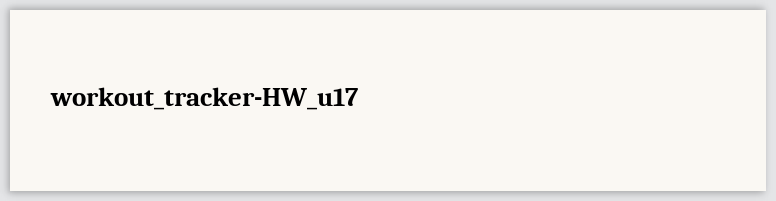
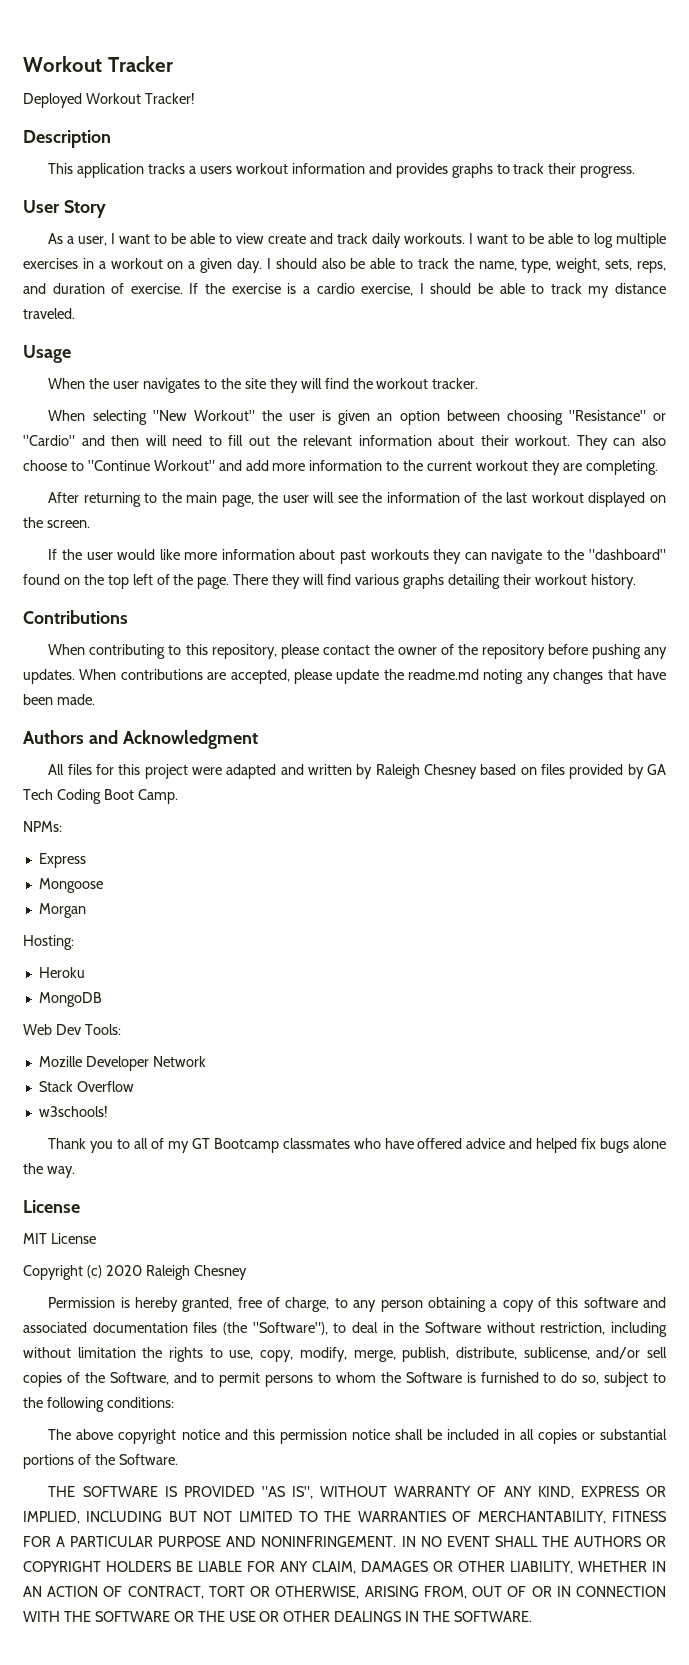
[50,87,359,110] workout_tracker-HW_u17 -> [23,56,174,72] [23,93,195,108] [23,130,111,148] [48,163,636,178] [23,200,106,218] [48,233,666,248] [23,258,667,273] [23,283,666,298] [23,308,75,319] [23,345,71,363] [48,378,479,393] [48,410,666,425] [23,435,666,450] [23,460,658,475] [48,492,666,507] [23,517,90,528] [48,549,666,564] [23,574,636,589] [23,610,128,624] [48,644,667,659] [23,669,666,684] [23,694,95,705] [23,730,258,749] [48,764,666,779] [23,789,178,804] [23,821,62,832] [38,853,86,868] [38,878,103,893] [38,903,86,918] [23,935,74,950] [38,967,85,978] [38,992,102,1007] [23,1024,121,1035] [38,1056,206,1071] [38,1081,134,1092] [38,1106,108,1117] [48,1138,667,1153] [23,1163,75,1178] [23,1200,80,1213] [23,1233,96,1244] [23,1265,247,1280] [48,1297,667,1312] [23,1322,667,1337] [23,1347,667,1362] [23,1372,667,1387] [23,1397,174,1412] [48,1429,667,1444] [23,1454,178,1469] [48,1486,666,1499] [23,1511,667,1524] [23,1536,667,1547] [23,1561,666,1574] [23,1586,666,1599] [23,1611,533,1622] Workout Tracker // Deployed Workout Tracker! // Description // This application tracks a users workout information and provides graphs to track their progress. // User Story // As a user, I want to be able to view create and track daily workouts. I want to be able to log multiple exercises in a workout on a given day. I should also be able to track the name, type, weight, sets, reps, and duration of exercise. If the exercise is a cardio exercise, I should be able to track my distance traveled. // Usage // When the user navigates to the site they will find the workout tracker. // When selecting "New Workout" the user is given an option between choosing "Resistance" or "Cardio" and then will need to fill out the relevant information about their workout. They can also choose to "Continue Workout" and add more information to the current workout they are completing. // After returning to the main page, the user will see the information of the last workout displayed on the screen. // If the user would like more information about past workouts they can navigate to the "dashboard" found on the top left of the page. There they will find various graphs detailing their workout history. // Contributions // When contributing to this repository, please contact the owner of the repository before pushing any updates. When contributions are accepted, please update the readme.md noting any changes that have been made. // Authors and Acknowledgment // All files for this project were adapted and written by Raleigh Chesney based on files provided by GA Tech Coding Boot Camp. // NPMs: // Express // Mongoose // Morgan // Hosting: // Heroku // MongoDB // Web Dev Tools: // Mozille Developer Network // Stack Overflow // w3schools! // Thank you to all of my GT Bootcamp classmates who have offered advice and helped fix bugs alone the way. // License // MIT License // Copyright (c) 2020 Raleigh Chesney // Permission is hereby granted, free of charge, to any person obtaining a copy of this software and associated documentation files (the "Software"), to deal in the Software without restriction, including without limitation the rights to use, copy, modify, merge, publish, distribute, sublicense, and/or sell copies of the Software, and to permit persons to whom the Software is furnished to do so, subject to the following conditions: // The above copyright notice and this permission notice shall be included in all copies or substantial portions of the Software. // THE SOFTWARE IS PROVIDED "AS IS", WITHOUT WARRANTY OF ANY KIND, EXPRESS OR IMPLIED, INCLUDING BUT NOT LIMITED TO THE WARRANTIES OF MERCHANTABILITY, FITNESS FOR A PARTICULAR PURPOSE AND NONINFRINGEMENT. IN NO EVENT SHALL THE AUTHORS OR COPYRIGHT HOLDERS BE LIABLE FOR ANY CLAIM, DAMAGES OR OTHER LIABILITY, WHETHER IN AN ACTION OF CONTRACT, TORT OR OTHERWISE, ARISING FROM, OUT OF OR IN CONNECTION WITH THE SOFTWARE OR THE USE OR OTHER DEALINGS IN THE SOFTWARE.

